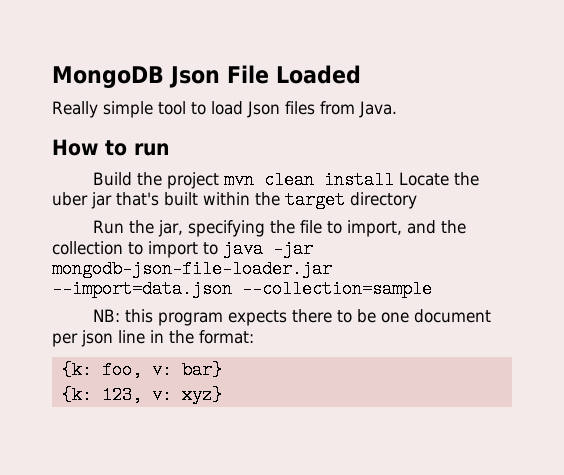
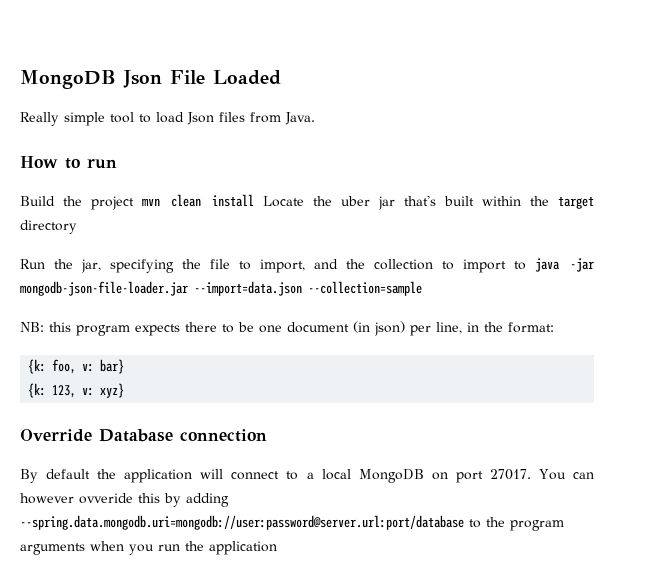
[52,330,145,347] per json line -> [353,321,462,336] (in json) per line,
(222, 395) none -> [20,429,267,442] [20,469,595,483] [20,493,229,507] [20,515,564,531] [20,541,277,555] // Override Database connection // By default the application will connect to a local MongoDB on port 27017. You can however ovveride this by adding --spring.data.mongodb.uri=mongodb://user:password@server.url:port/database to the program arguments when you run the application

